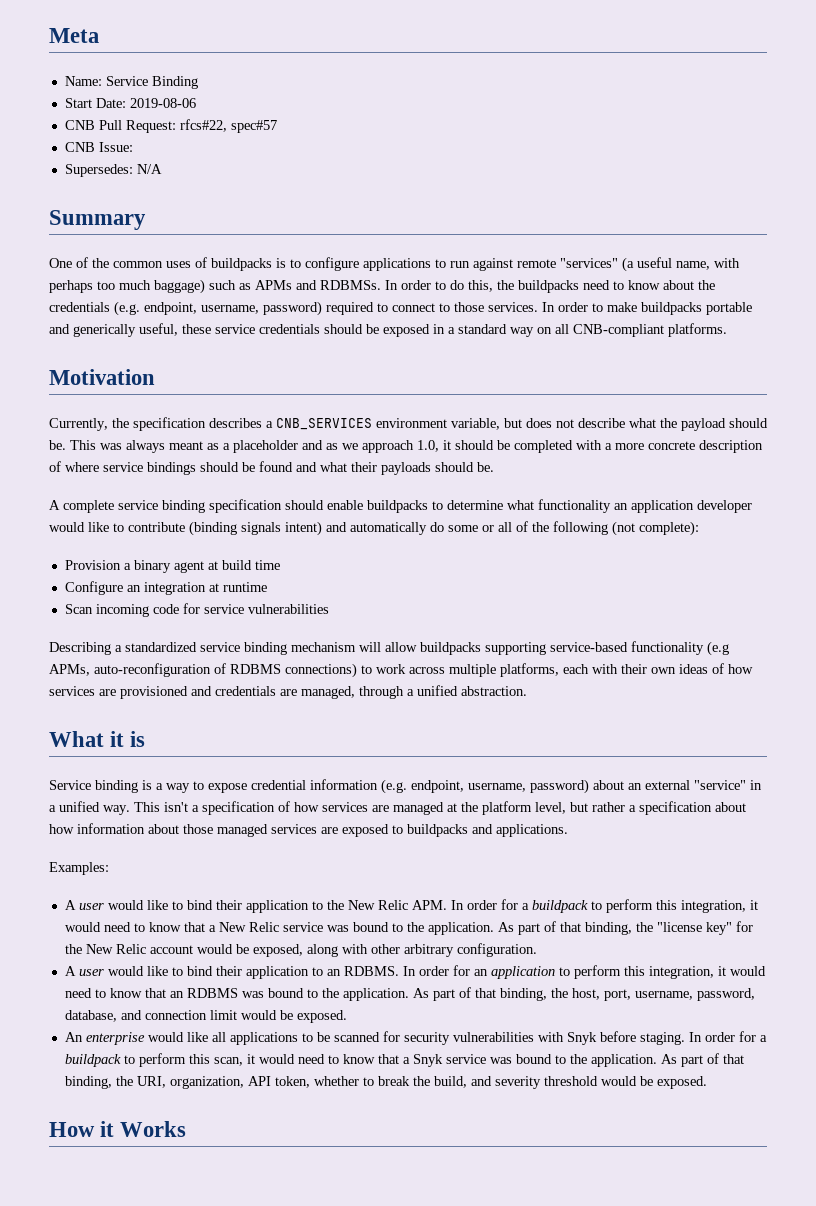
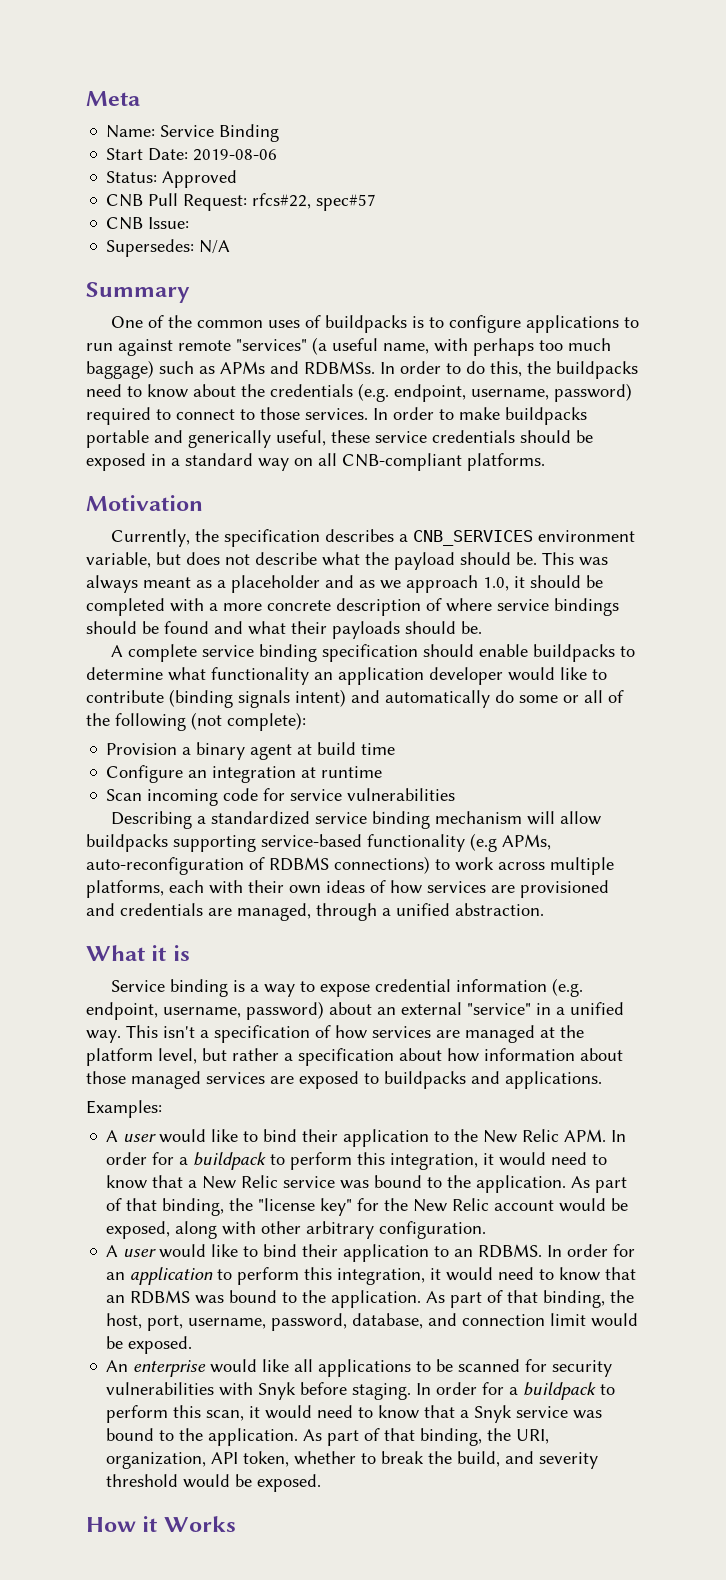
(196, 103) none -> [106,170,238,188] // Status: Approved

